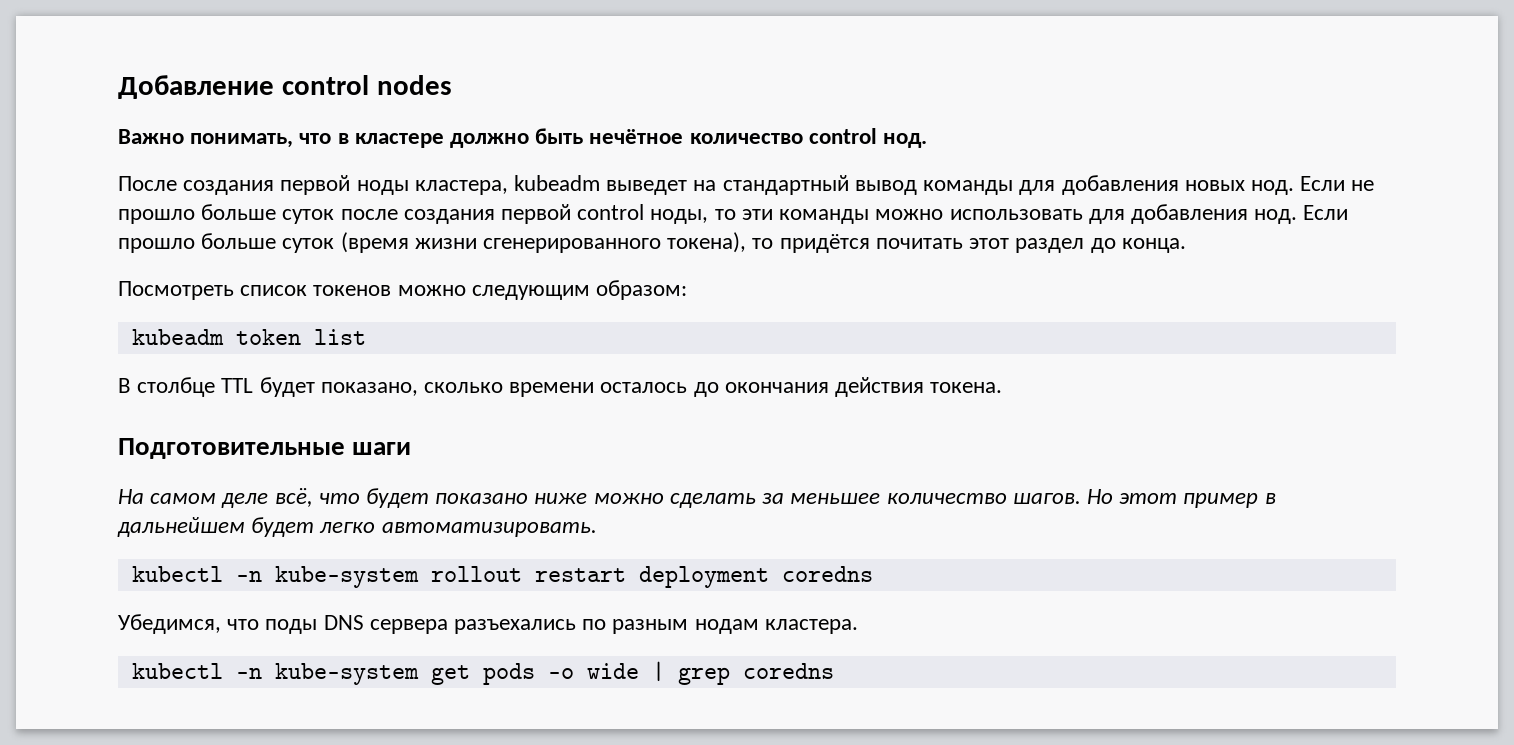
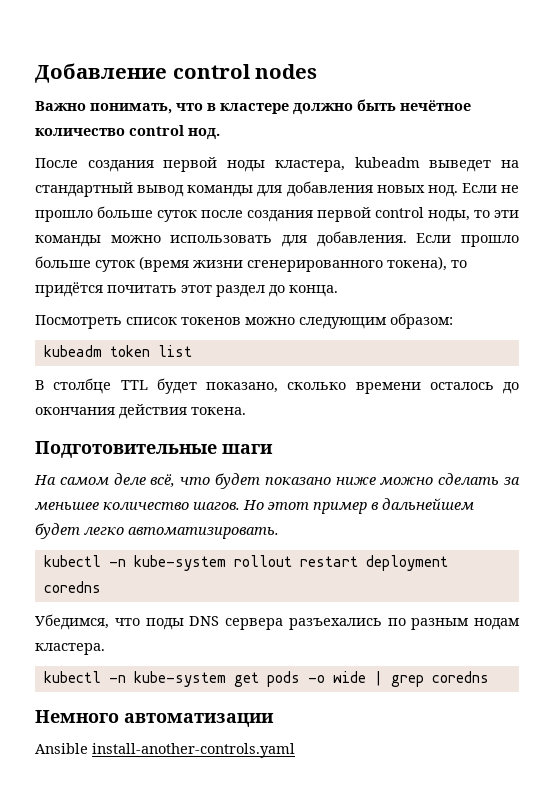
[1130,204,1298,224] добавления нод. -> [316,231,407,247] добавления.
(834, 671) none -> [35,710,274,727] [35,743,295,758] // Немного автоматизации // Ansible install-another-controls.yaml

